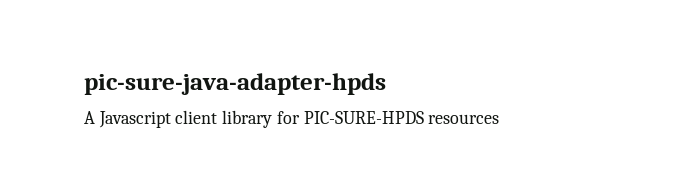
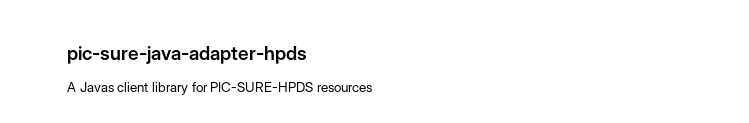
[98,111,171,128] Javascript -> [79,82,114,92] Javas

